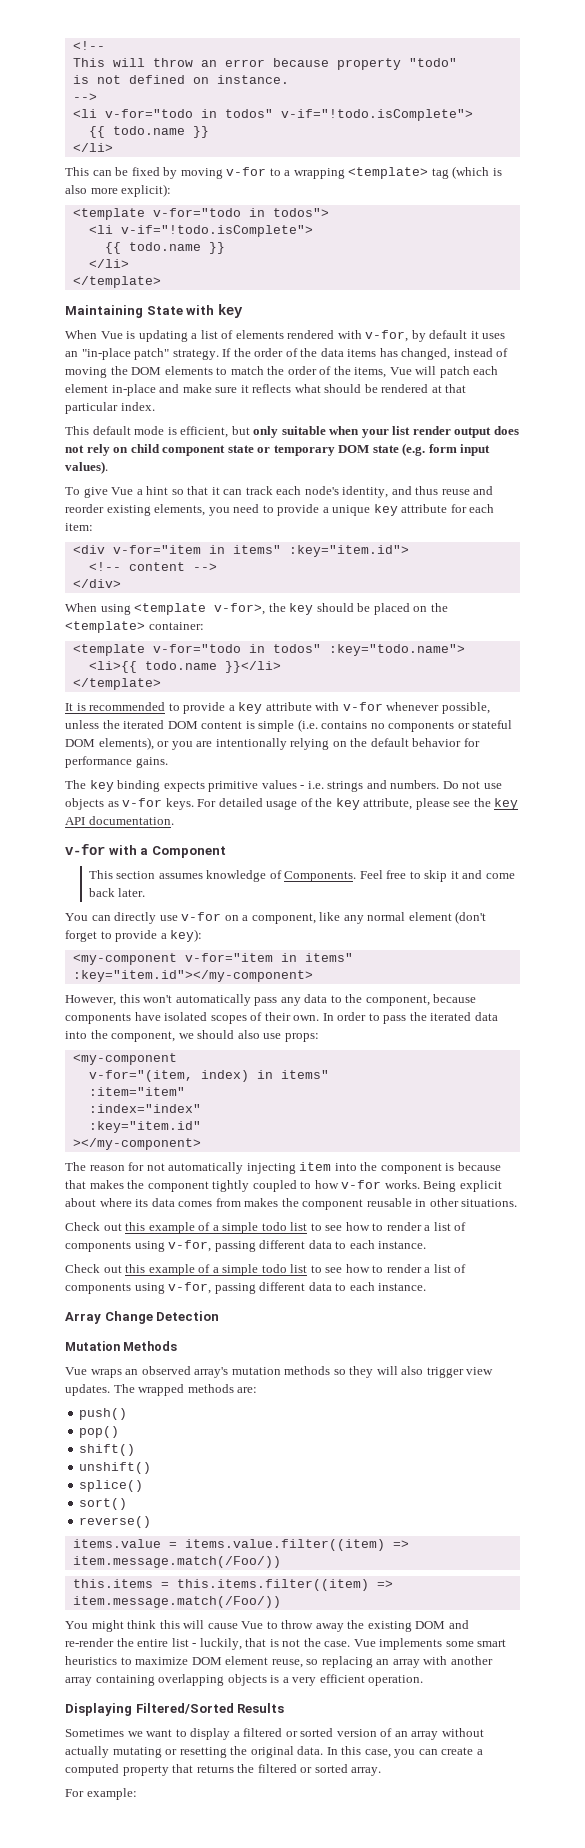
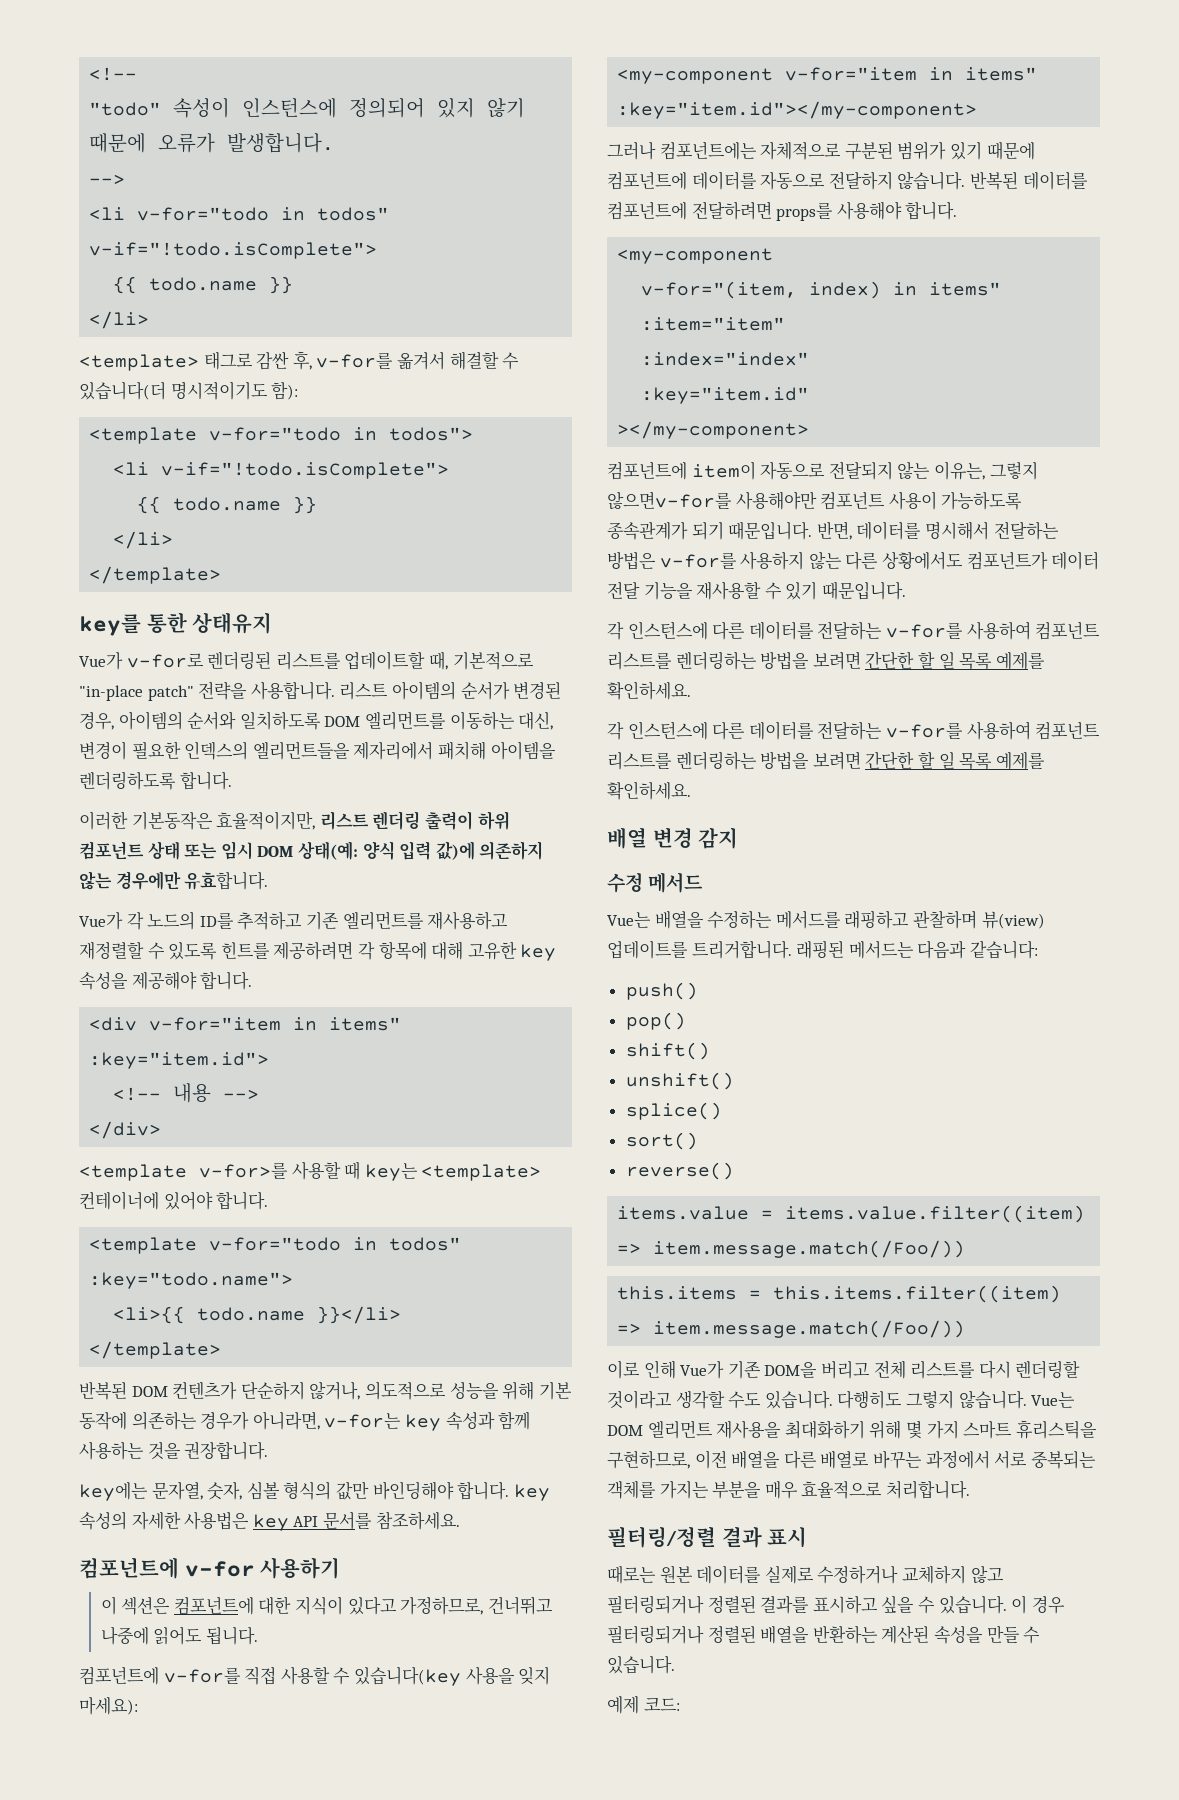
[72,58,457,70] [72,75,289,84] This will throw an error because property "todo" // is not defined on instance. -> [89,98,526,118] [89,132,335,153] "todo" 속성이 인스턴스에 정의되어 있지 않기 때문에 오류가 발생합니다.
[65,166,502,179] [65,184,172,197] This can be fixed by moving v-for to a wrapping <template> tag (which is also more explicit): -> [79,351,520,371] [79,381,299,400] <template> 태그로 감싼 후, v-for를 옮겨서 해결할 수 있습니다(더 명시적이기도 함):
[65,304,243,318] [65,330,506,342] [65,348,509,360] [65,366,499,378] [65,384,467,396] [65,402,155,414] [65,426,519,438] [65,443,491,456] [65,461,108,474] [65,486,494,498] [65,504,495,516] [65,523,93,531] Maintaining State with key // When Vue is updating a list of elements rendered with v-for, by default it uses an "in-place patch" strategy. If the order of the data items has changed, instead of moving the DOM elements to match the order of the items, Vue will patch each element in-place and make sure it reflects what should be rendered at that particular index. // This default mode is efficient, but only suitable when your list render output does not rely on child component state or temporary DOM state (e.g. form input values). // To give Vue a hint so that it can track each node's identity, and thus reuse and reorder existing elements, you need to provide a unique key attribute for each item: -> [79,612,273,636] [79,651,534,670] [79,681,562,701] [79,711,554,730] [79,741,556,760] [79,771,232,790] [79,811,510,830] [79,841,544,860] [79,871,269,890] [79,911,509,930] [79,941,557,961] [79,971,253,990] key를 통한 상태유지 // Vue가 v-for로 렌더링된 리스트를 업데이트할 때, 기본적으로 "in-place patch" 전략을 사용합니다. 리스트 아이템의 순서가 변경된 경우, 아이템의 순서와 일치하도록 DOM 엘리먼트를 이동하는 대신, 변경이 필요한 인덱스의 엘리먼트들을 제자리에서 패치해 아이템을 렌더링하도록 합니다. // 이러한 기본동작은 효율적이지만, 리스트 렌더링 출력이 하위 컴포넌트 상태 또는 임시 DOM 상태(예: 양식 입력 값)에 의존하지 않는 경우에만 유효합니다. // Vue가 각 노드의 ID를 추적하고 기존 엘리먼트를 재사용하고 재정렬할 수 있도록 힌트를 제공하려면 각 항목에 대해 고유한 key 속성을 제공해야 합니다.
[128,562,185,571] content -> [173,1083,212,1103] 내용
[65,603,448,615] [65,621,204,633] When using <template v-for>, the key should be placed on the <template> container: -> [79,1161,542,1181] [79,1191,269,1210] <template v-for>를 사용할 때 key는 <template> 컨테이너에 있어야 합니다.
[65,702,490,714] [65,719,513,732] [65,737,480,750] [65,756,168,768] [65,780,502,792] [65,798,519,810] [65,816,174,825] [65,844,226,858] [88,870,515,882] [88,888,146,897] [65,911,487,924] [65,929,203,942] It is recommended to provide a key attribute with v-for whenever possible, unless the iterated DOM content is simple (i.e. contains no components or stateful DOM elements), or you are intentionally relying on the default behavior for performance gains. // The key binding expects primitive values - i.e. strings and numbers. Do not use objects as v-for keys. For detailed usage of the key attribute, please see the key API documentation. // v-for with a Component // This section assumes knowledge of Components. Feel free to skip it and come back later. // You can directly use v-for on a component, like any normal element (don't forget to provide a key): -> [79,1381,572,1400] [79,1411,531,1431] [79,1441,269,1460] [79,1481,550,1501] [79,1511,460,1531] [79,1557,341,1579] [100,1596,553,1615] [100,1626,258,1645] [79,1666,551,1686] [79,1697,138,1715] 반복된 DOM 컨텐츠가 단순하지 않거나, 의도적으로 성능을 위해 기본 동작에 의존하는 경우가 아니라면, v-for는 key 속성과 함께 사용하는 것을 권장합니다. // key에는 문자열, 숫자, 심볼 형식의 값만 바인딩해야 합니다. key 속성의 자세한 사용법은 key API 문서를 참조하세요. // 컴포넌트에 v-for 사용하기 // 이 섹션은 컴포넌트에 대한 지식이 있다고 가정하므로, 건너뛰고 나중에 읽어도 됩니다. // 컴포넌트에 v-for를 직접 사용할 수 있습니다(key 사용을 잊지 마세요):
[65,994,477,1006] [65,1012,498,1024] [65,1030,319,1042] However, this won't automatically pass any data to the component, because components have isolated scopes of their own. In order to pass the iterated data into the component, we should also use props: -> [607,141,1035,160] [607,171,1088,190] [607,201,958,221] 그러나 컴포넌트에는 자체적으로 구분된 범위가 있기 때문에 컴포넌트에 데이터를 자동으로 전달하지 않습니다. 반복된 데이터를 컴포넌트에 전달하려면 props를 사용해야 합니다.
[65,1162,501,1174] [65,1180,502,1192] [65,1198,518,1210] [65,1222,467,1234] [65,1240,427,1252] [65,1264,467,1276] [65,1282,427,1294] [65,1311,220,1324] [65,1341,178,1351] [65,1366,494,1378] [65,1384,258,1396] The reason for not automatically injecting item into the component is because that makes the component tightly coupled to how v-for works. Being explicit about where its data comes from makes the component reusable in other situations. // Check out this example of a simple todo list to see how to render a list of components using v-for, passing different data to each instance. // Check out this example of a simple todo list to see how to render a list of components using v-for, passing different data to each instance. // Array Change Detection // Mutation Methods // Vue wraps an observed array's mutation methods so they will also trigger view updates. The wrapped methods are: -> [607,461,1038,480] [607,491,1023,510] [607,521,1059,540] [607,551,1100,570] [607,581,906,600] [607,621,1101,640] [607,651,1045,670] [607,681,691,700] [607,721,1101,740] [607,751,1045,770] [607,781,691,800] [607,827,739,849] [607,872,704,893] [607,910,1045,929] [607,940,1038,959] 컴포넌트에 item이 자동으로 전달되지 않는 이유는, 그렇지 않으면v-for를 사용해야만 컴포넌트 사용이 가능하도록 종속관계가 되기 때문입니다. 반면, 데이터를 명시해서 전달하는 방법은 v-for를 사용하지 않는 다른 상황에서도 컴포넌트가 데이터 전달 기능을 재사용할 수 있기 때문입니다. // 각 인스턴스에 다른 데이터를 전달하는 v-for를 사용하여 컴포넌트 리스트를 렌더링하는 방법을 보려면 간단한 할 일 목록 예제를 확인하세요. // 각 인스턴스에 다른 데이터를 전달하는 v-for를 사용하여 컴포넌트 리스트를 렌더링하는 방법을 보려면 간단한 할 일 목록 예제를 확인하세요. // 배열 변경 감지 // 수정 메서드 // Vue는 배열을 수정하는 메서드를 래핑하고 관찰하며 뷰(view) 업데이트를 트리거합니다. 래핑된 메서드는 다음과 같습니다:
[65,1620,469,1632] [65,1638,507,1650] [65,1656,493,1668] [65,1674,424,1686] [65,1703,285,1716] [65,1728,484,1740] [65,1746,483,1758] [65,1764,382,1776] [65,1788,137,1800] You might think this will cause Vue to throw away the existing DOM and re-render the entire list - luckily, that is not the case. Vue implements some smart heuristics to maximize DOM element reuse, so replacing an array with another array containing overlapping objects is a very efficient operation. // Displaying Filtered/Sorted Results // Sometimes we want to display a filtered or sorted version of an array without actually mutating or resetting the original data. In this case, you can create a computed property that returns the filtered or sorted array. // For example: -> [607,1360,1081,1379] [607,1390,1076,1409] [607,1420,1097,1439] [607,1450,1096,1469] [607,1480,970,1499] [607,1526,808,1548] [607,1565,1004,1584] [607,1595,1065,1614] [607,1625,1041,1644] [607,1656,675,1674] [607,1695,680,1714] 이로 인해 Vue가 기존 DOM을 버리고 전체 리스트를 다시 렌더링할 것이라고 생각할 수도 있습니다. 다행히도 그렇지 않습니다. Vue는 DOM 엘리먼트 재사용을 최대화하기 위해 몇 가지 스마트 휴리스틱을 구현하므로, 이전 배열을 다른 배열로 바꾸는 과정에서 서로 중복되는 객체를 가지는 부분을 매우 효율적으로 처리합니다. // 필터링/정렬 결과 표시 // 때로는 원본 데이터를 실제로 수정하거나 교체하지 않고 필터링되거나 정렬된 결과를 표시하고 싶을 수 있습니다. 이 경우 필터링되거나 정렬된 배열을 반환하는 계산된 속성을 만들 수 있습니다. // 예제 코드:

